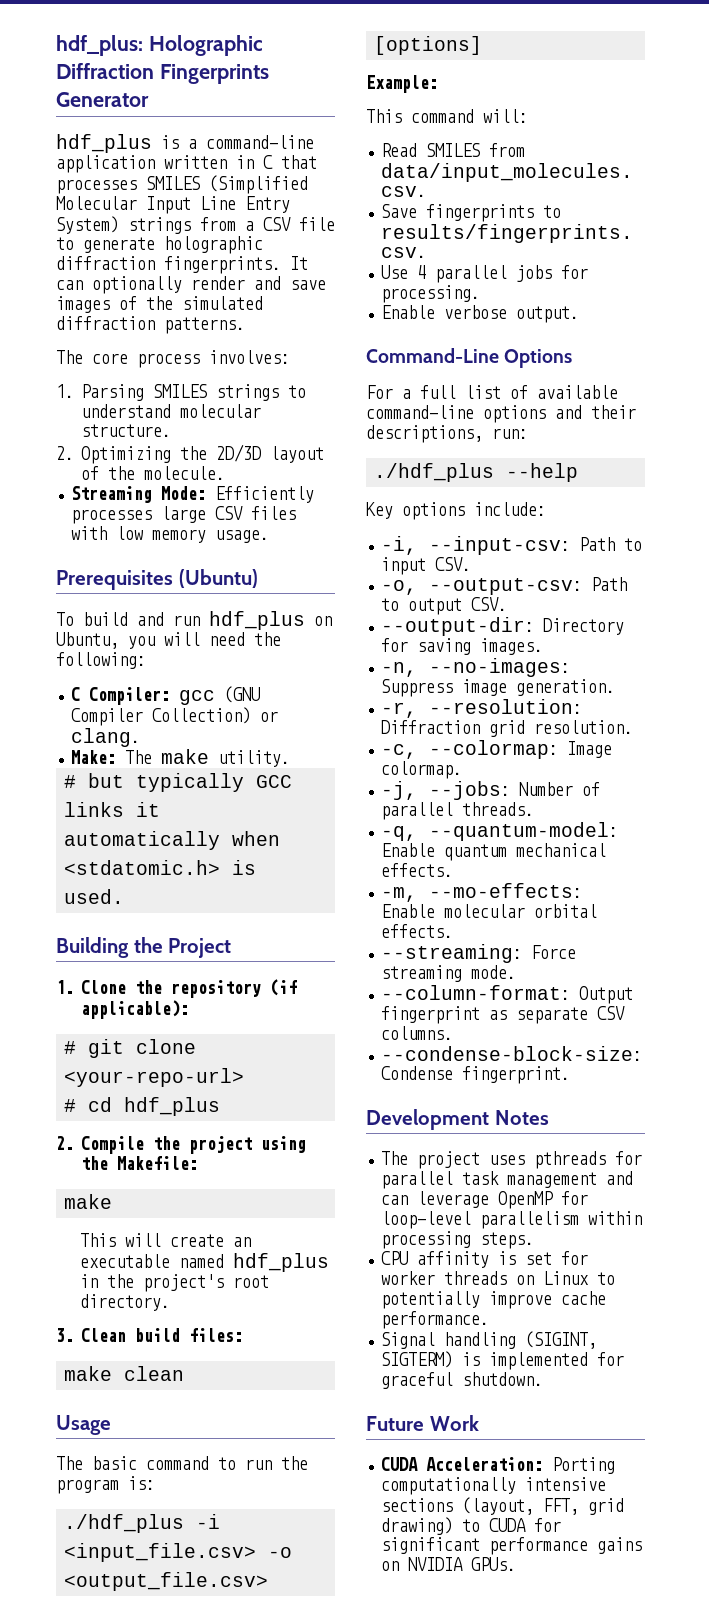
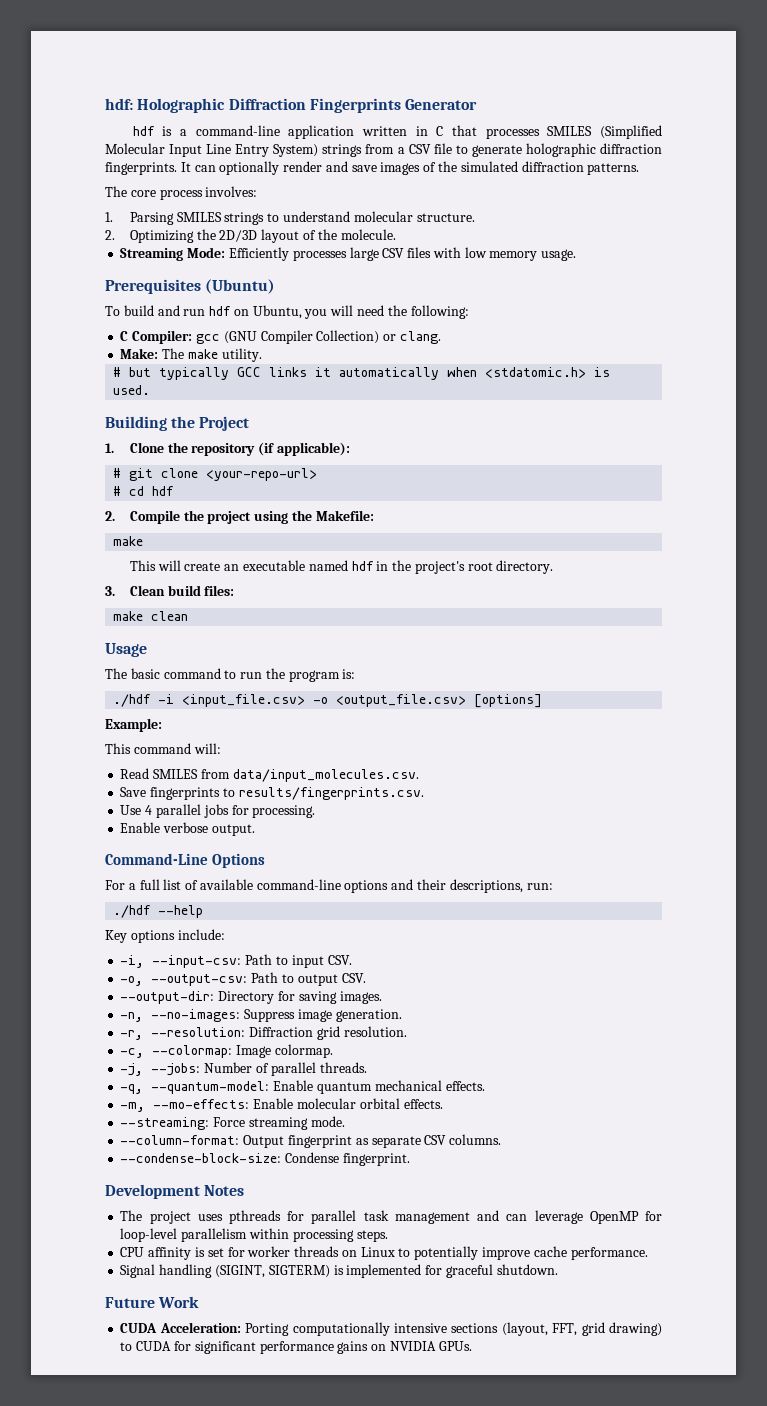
[56,35,143,56] hdf_plus: -> [105,98,133,110] hdf:
[56,134,152,153] hdf_plus -> [132,126,155,136] hdf
[209,611,305,630] hdf_plus -> [209,306,232,316] hdf
[124,1097,221,1116] hdf_plus -> [152,486,175,496] hdf
[232,1253,329,1272] hdf_plus -> [351,561,374,571] hdf
[64,1514,185,1533] ./hdf_plus -> [113,694,152,707] ./hdf
[374,463,495,482] ./hdf_plus -> [113,905,152,918] ./hdf

